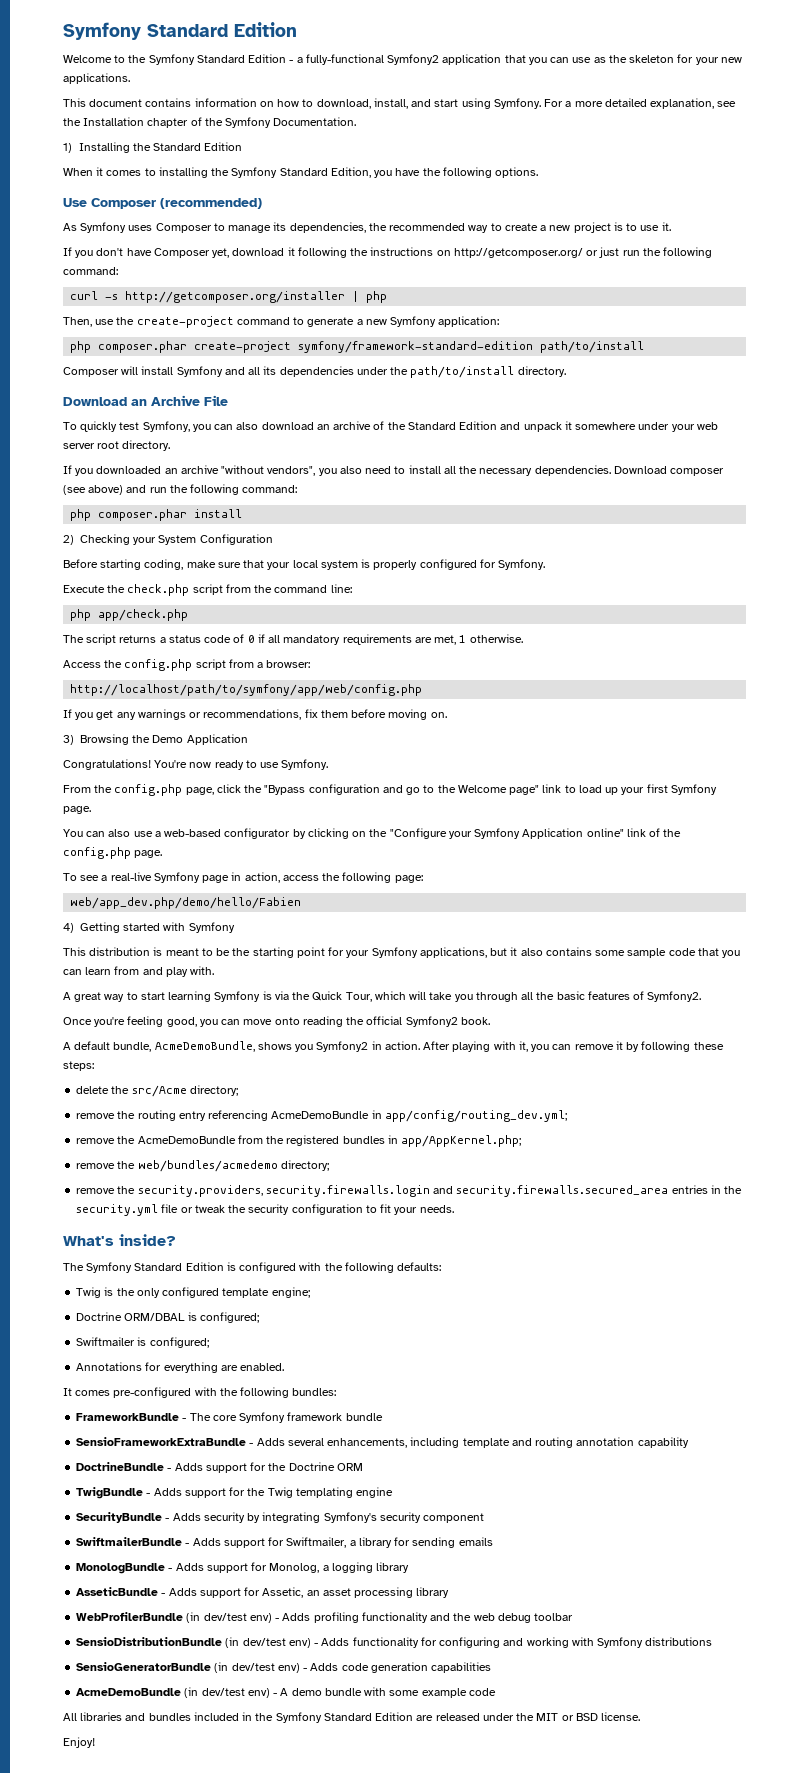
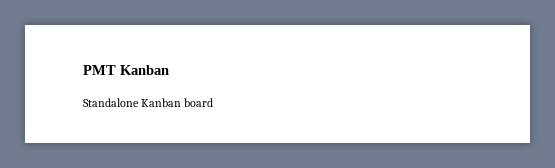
[63,22,297,40] [63,54,742,65] [63,73,130,84] [63,98,737,109] [63,117,357,128] [63,142,243,153] [63,167,539,178] [63,198,262,209] [63,222,671,233] [63,247,713,258] [63,267,118,275] [70,291,388,303] [63,316,500,328] [70,341,645,353] [63,366,566,378] [63,395,228,406] [63,421,718,432] [63,440,171,451] [63,465,725,476] [63,484,298,495] [70,509,243,521] [63,534,273,545] [63,559,546,570] [63,584,352,596] [70,609,189,621] [63,634,523,645] [63,659,311,671] [70,684,423,696] [63,709,447,720] [63,734,248,745] [63,759,329,770] [63,784,717,796] [63,806,91,814] [63,828,682,839] [63,847,163,859] [63,872,423,883] [70,897,302,909] [63,922,235,933] [63,947,741,958] [63,966,215,977] [63,991,702,1002] [63,1016,490,1027] [63,1041,724,1052] [63,1061,94,1071] [76,1085,238,1097] [76,1110,567,1122] [76,1135,522,1147] [76,1160,329,1172] [76,1185,743,1197] [76,1204,454,1216] [63,1234,176,1246] [63,1262,442,1273] [76,1287,310,1298] [76,1312,259,1323] [76,1337,209,1348] [76,1362,285,1373] [63,1387,337,1398] [76,1412,383,1423] [76,1437,689,1448] [76,1462,363,1473] [76,1487,394,1499] [76,1512,485,1523] [76,1537,493,1548] [76,1562,410,1574] [76,1587,450,1598] [76,1612,574,1623] [76,1637,713,1648] [76,1662,492,1673] [76,1687,496,1698] [63,1712,641,1723] [63,1737,95,1748] Symfony Standard Edition // Welcome to the Symfony Standard Edition - a fully-functional Symfony2 application that you can use as the skeleton for your new applications. // This document contains information on how to download, install, and start using Symfony. For a more detailed explanation, see the Installation chapter of the Symfony Documentation. // 1) Installing the Standard Edition // When it comes to installing the Symfony Standard Edition, you have the following options. // Use Composer (recommended) // As Symfony uses Composer to manage its dependencies, the recommended way to create a new project is to use it. // If you don't have Composer yet, download it following the instructions on http://getcomposer.org/ or just run the following command: // curl -s http://getcomposer.org/installer | php // Then, use the create-project command to generate a new Symfony application: // php composer.phar create-project symfony/framework-standard-edition path/to/install // Composer will install Symfony and all its dependencies under the path/to/install directory. // Download an Archive File // To quickly test Symfony, you can also download an archive of the Standard Edition and unpack it somewhere under your web server root directory. // If you downloaded an archive "without vendors", you also need to install all the necessary dependencies. Download composer (see above) and run the following command: // php composer.phar install // 2) Checking your System Configuration // Before starting coding, make sure that your local system is properly configured for Symfony. // Execute the check.php script from the command line: // php app/check.php // The script returns a status code of 0 if all mandatory requirements are met, 1 otherwise. // Access the config.php script from a browser: // http://localhost/path/to/symfony/app/web/config.php // If you get any warnings or recommendations, fix them before moving on. // 3) Browsing the Demo Application // Congratulations! You're now ready to use Symfony. // From the config.php page, click the "Bypass configuration and go to the Welcome page" link to load up your first Symfony page. // You can also use a web-based configurator by clicking on the "Configure your Symfony Application online" link of the config.php page. // To see a real-live Symfony page in action, access the following page: // web/app_dev.php/demo/hello/Fabien // 4) Getting started with Symfony // This distribution is meant to be the starting point for your Symfony applications, but it also contains some sample code that you can learn from and play with. // A great way to start learning Symfony is via the Quick Tour, which will take you through all the basic features of Symfony2. // Once you're feeling good, you can move onto reading the official Symfony2 book. // A default bundle, AcmeDemoBundle, shows you Symfony2 in action. After playing with it, you can remove it by following these steps: // delete the src/Acme directory; // remove the routing entry referencing AcmeDemoBundle in app/config/routing_dev.yml; // remove the AcmeDemoBundle from the registered bundles in app/AppKernel.php; // remove the web/bundles/acmedemo directory; // remove the security.providers, security.firewalls.login and security.firewalls.secured_area entries in the security.yml file or tweak the security configuration to fit your needs. // What's inside? // The Symfony Standard Edition is configured with the following defaults: // Twig is the only configured template engine; // Doctrine ORM/DBAL is configured; // Swiftmailer is configured; // Annotations for everything are enabled. // It comes pre-configured with the following bundles: // FrameworkBundle - The core Symfony framework bundle // SensioFrameworkExtraBundle - Adds several enhancements, including template and routing annotation capability // DoctrineBundle - Adds support for the Doctrine ORM // TwigBundle - Adds support for the Twig templating engine // SecurityBundle - Adds security by integrating Symfony's security component // SwiftmailerBundle - Adds support for Swiftmailer, a library for sending emails // MonologBundle - Adds support for Monolog, a logging library // AsseticBundle - Adds support for Assetic, an asset processing library // WebProfilerBundle (in dev/test env) - Adds profiling functionality and the web debug toolbar // SensioDistributionBundle (in dev/test env) - Adds functionality for configuring and working with Symfony distributions // SensioGeneratorBundle (in dev/test env) - Adds code generation capabilities // AcmeDemoBundle (in dev/test env) - A demo bundle with some example code // All libraries and bundles included in the Symfony Standard Edition are released under the MIT or BSD license. // Enjoy! -> [83,65,169,75] [83,98,214,107] PMT Kanban // Standalone Kanban board

